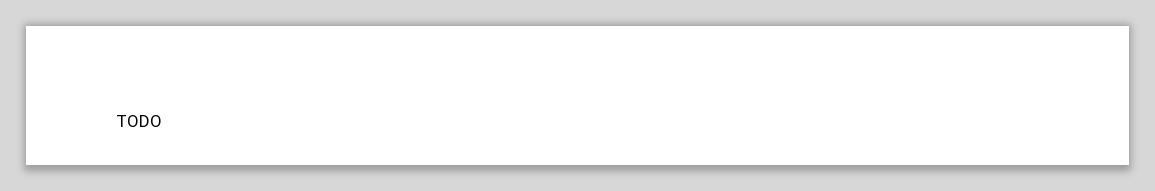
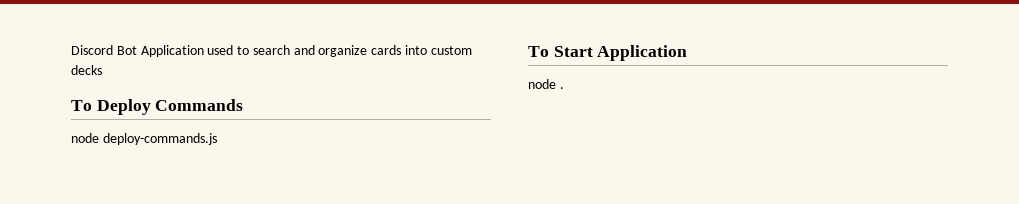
[116,115,162,127] TODO -> [71,45,472,57] [71,65,102,75] [71,99,244,115] [71,133,217,145] [528,45,688,61] [528,79,564,89] Discord Bot Application used to search and organize cards into custom decks // To Deploy Commands // node deploy-commands.js // To Start Application // node .

